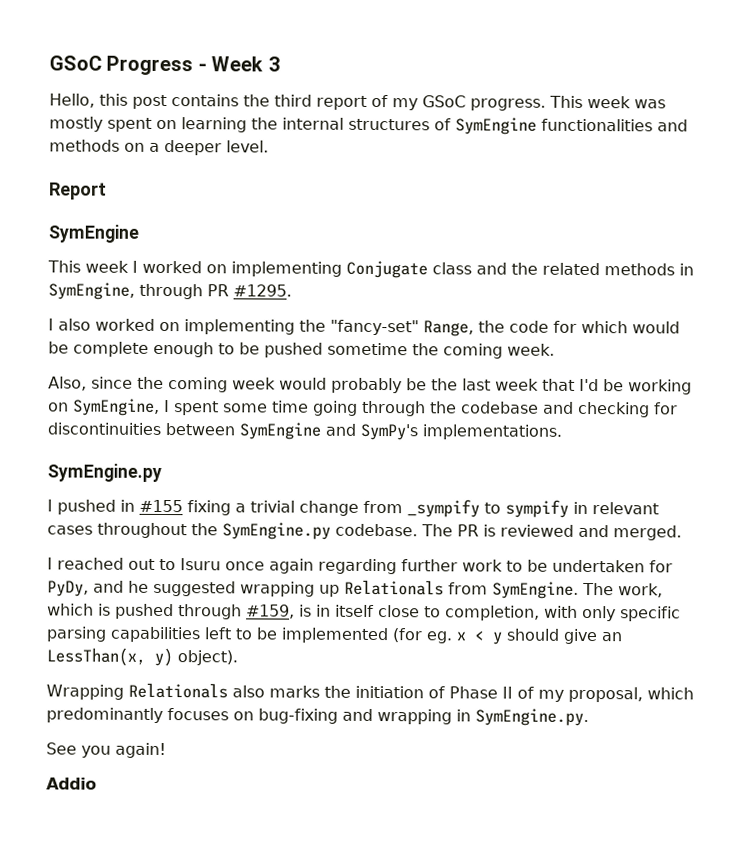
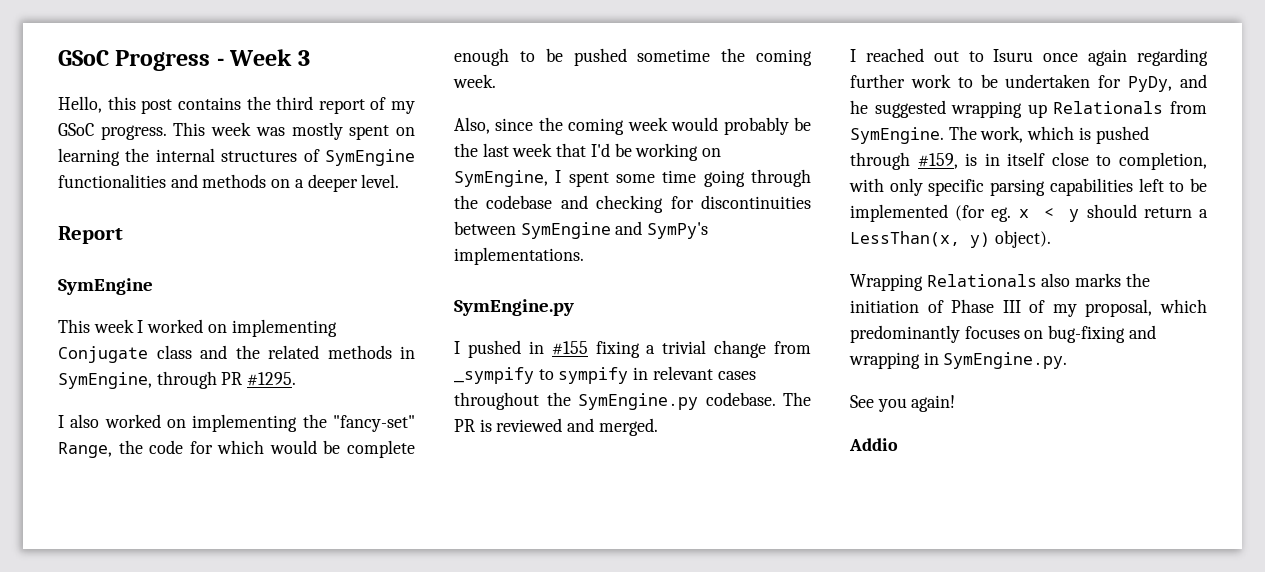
[563,628,623,645] give an -> [1143,207,1208,218] return a
[502,686,513,699] II -> [1002,300,1021,313] III

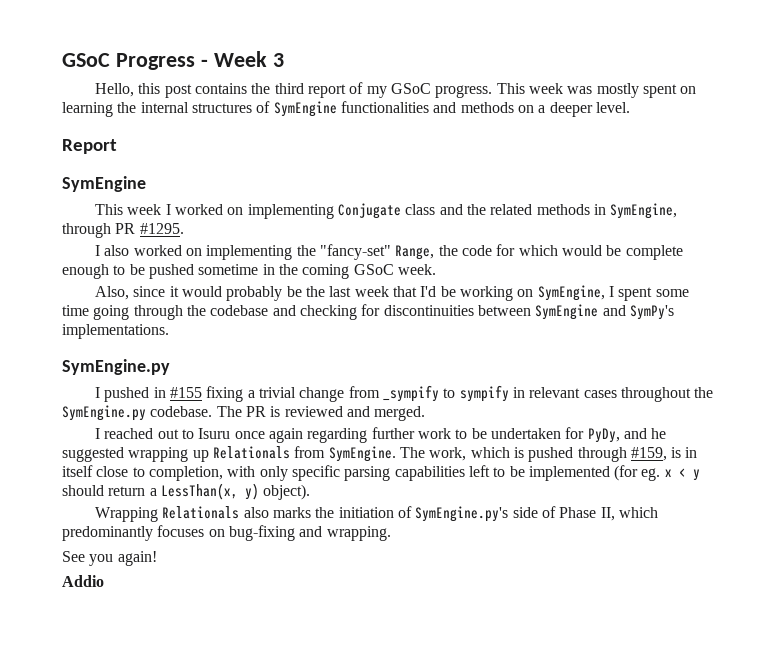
[721,48,812,66] the coming -> [262,264,394,279] in the coming GSoC
[538,117,668,135] the coming week -> [169,286,179,297] it
[951,299,1153,317] Phase III of my proposal, -> [415,506,615,522] SymEngine.py's side of Phase II,
[849,352,1068,369] wrapping in SymEngine.py. -> [326,526,391,541] wrapping.

